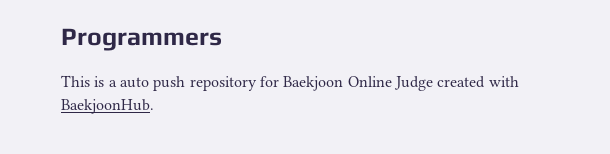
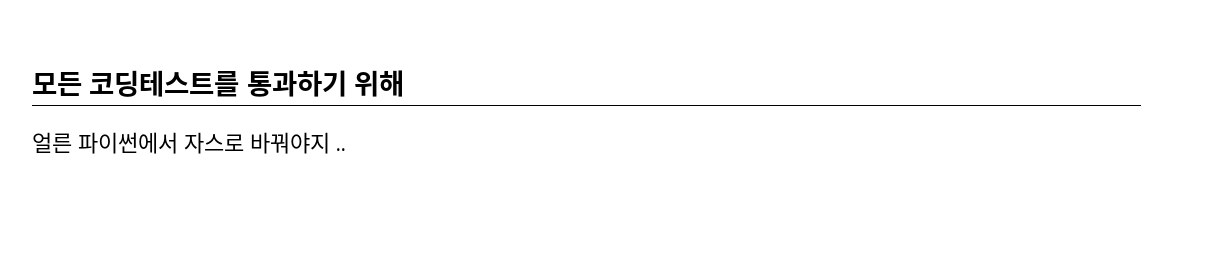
[61,28,222,51] [61,75,519,91] [61,99,154,114] Programmers // This is a auto push repository for Baekjoon Online Judge created with BaekjoonHub. -> [32,70,405,97] [32,132,346,154] 모든 코딩테스트를 통과하기 위해 // 얼른 파이썬에서 자스로 바꿔야지 ..

